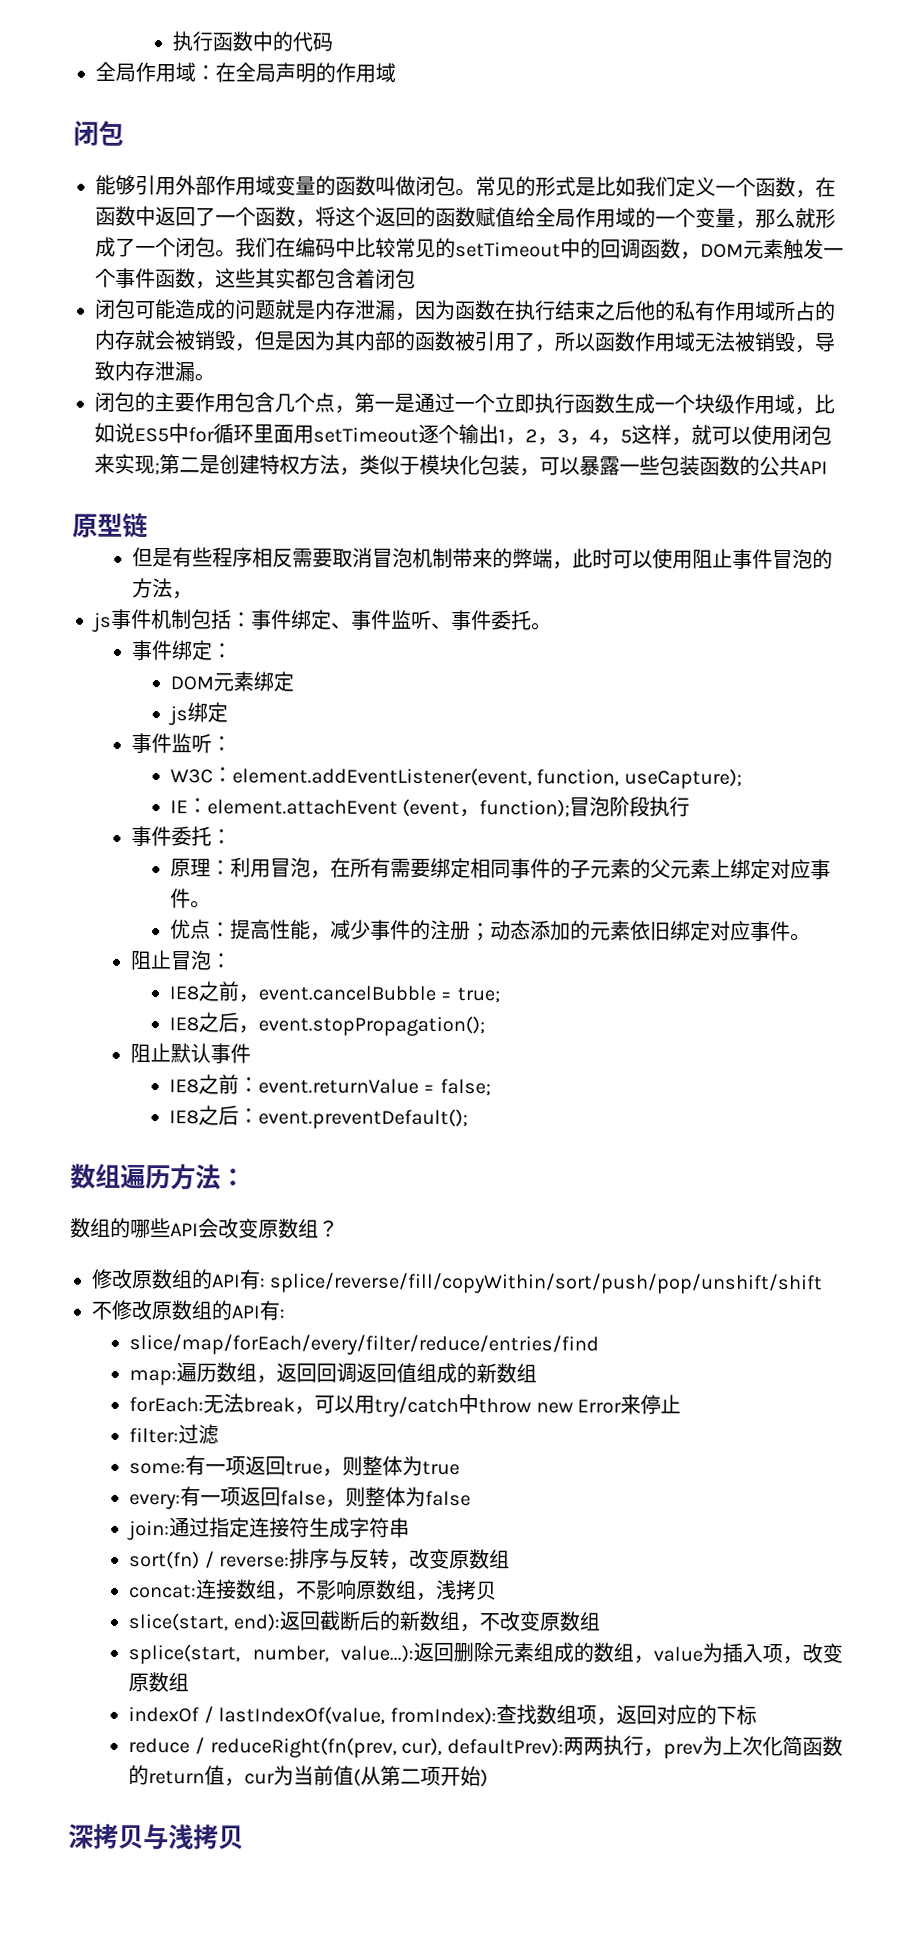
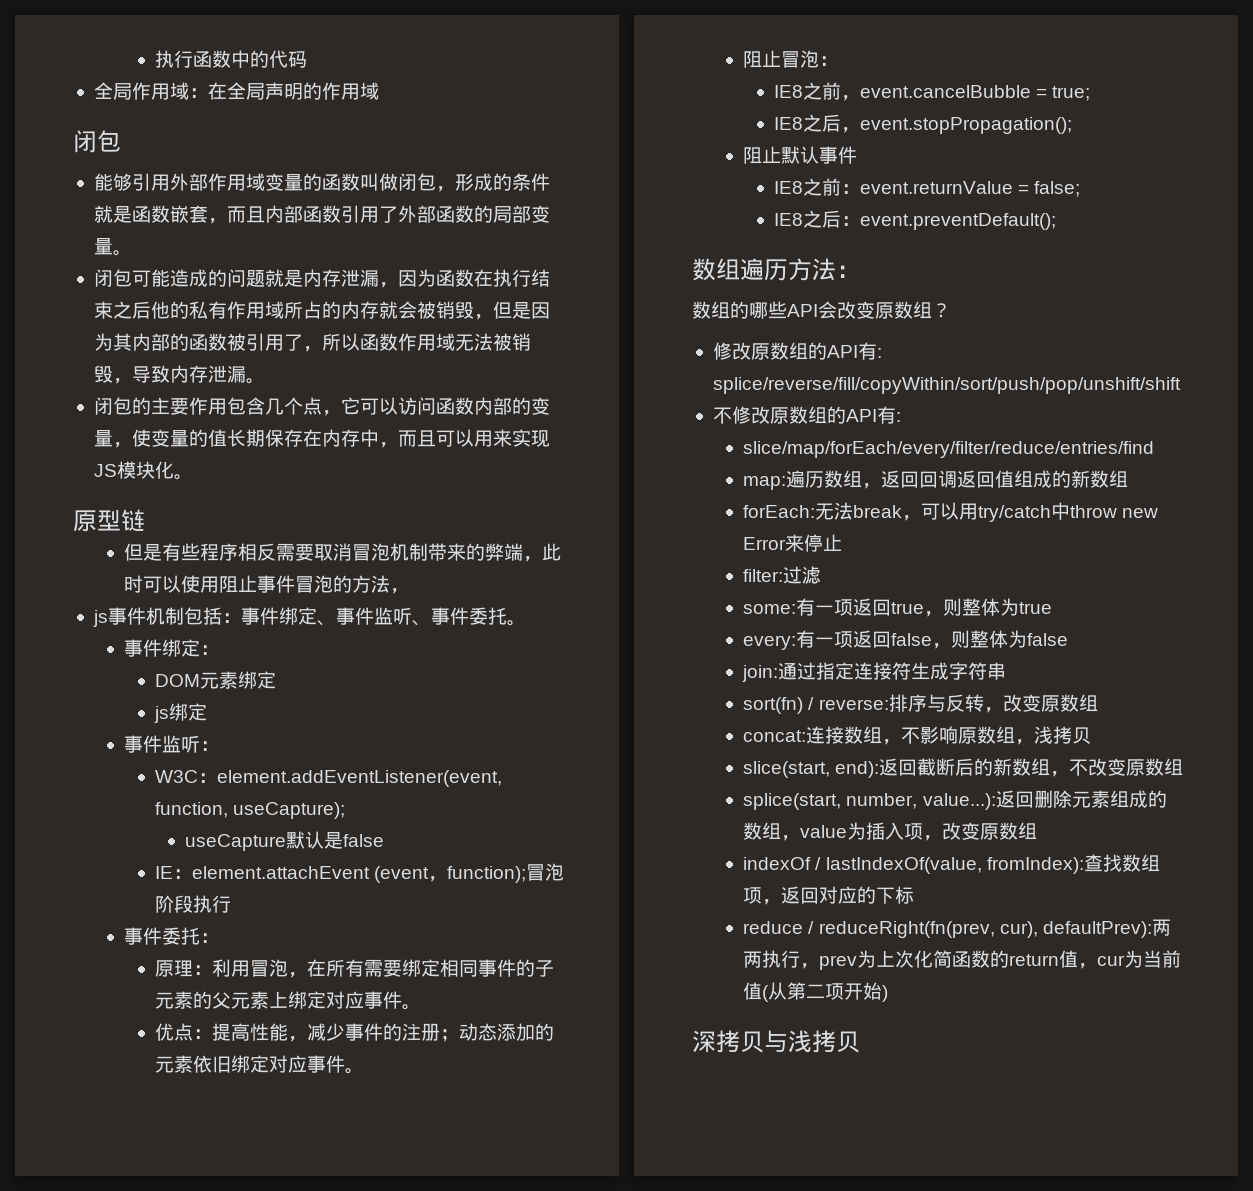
[455,176,836,199] [95,205,836,229] [95,236,844,261] [95,267,416,290] 。常见的形式是比如我们定义一个函数，在函数中返回了一个函数，将这个返回的函数赋值给全局作用域的一个变量，那么就形成了一个闭包。我们在编码中比较常见的setTimeout中的回调函数，DOM元素触发一个事件函数，这些其实都包含着闭包 -> [435,173,550,192] [93,205,550,224] [93,238,132,256] ，形成的条件就是函数嵌套，而且内部函数引用了外部函数的局部变量。
[354,392,835,416] [94,422,832,447] [94,453,828,477] 第一是通过一个立即执行函数生成一个块级作用域，比如说ES5中for循环里面用setTimeout逐个输出1，2，3，4，5这样，就可以使用闭包来实现;第二是创建特权方法，类似于模块化包装，可以暴露一些包装函数的公共API -> [340,397,550,415] [93,429,550,448] [93,461,193,480] 它可以访问函数内部的变量，使变量的值长期保存在内存中，而且可以用来实现JS模块化。
(742, 778) none -> [185,831,385,851] // useCapture默认是false

